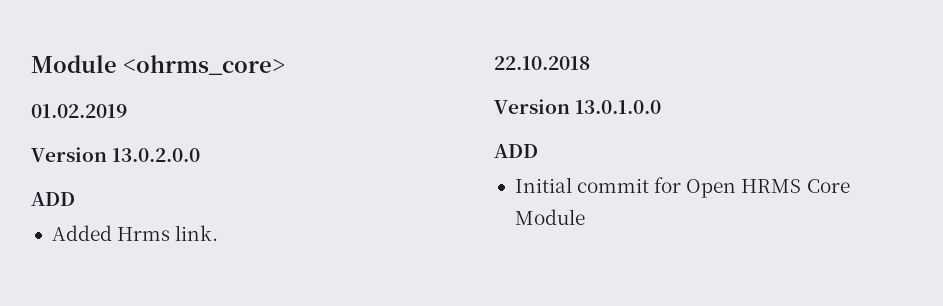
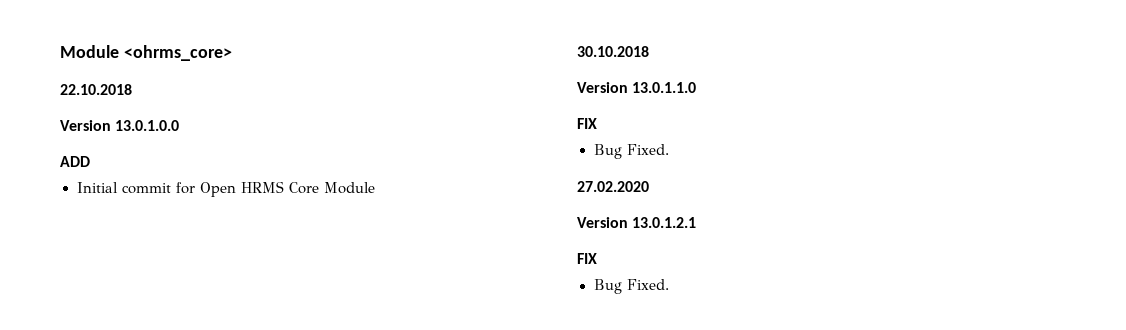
[31,104,127,118] [31,147,201,162] [31,192,75,206] [51,225,219,241] // 01.02.2019 // Version 13.0.2.0.0 // ADD // Added Hrms link. -> (232, 53) none
(585, 217) none -> [577,46,649,57] [577,82,697,93] [577,118,597,129] [593,144,669,159] [577,181,649,192] [577,217,697,228] [577,253,597,264] [593,279,669,294] // 30.10.2018 // Version 13.0.1.1.0 // FIX // Bug Fixed. // 27.02.2020 // Version 13.0.1.2.1 // FIX // Bug Fixed.

